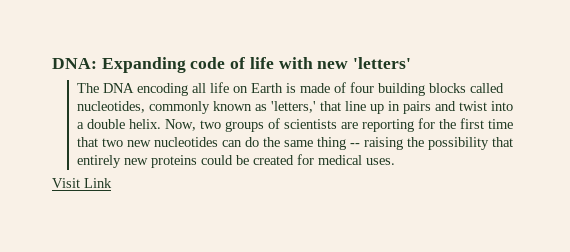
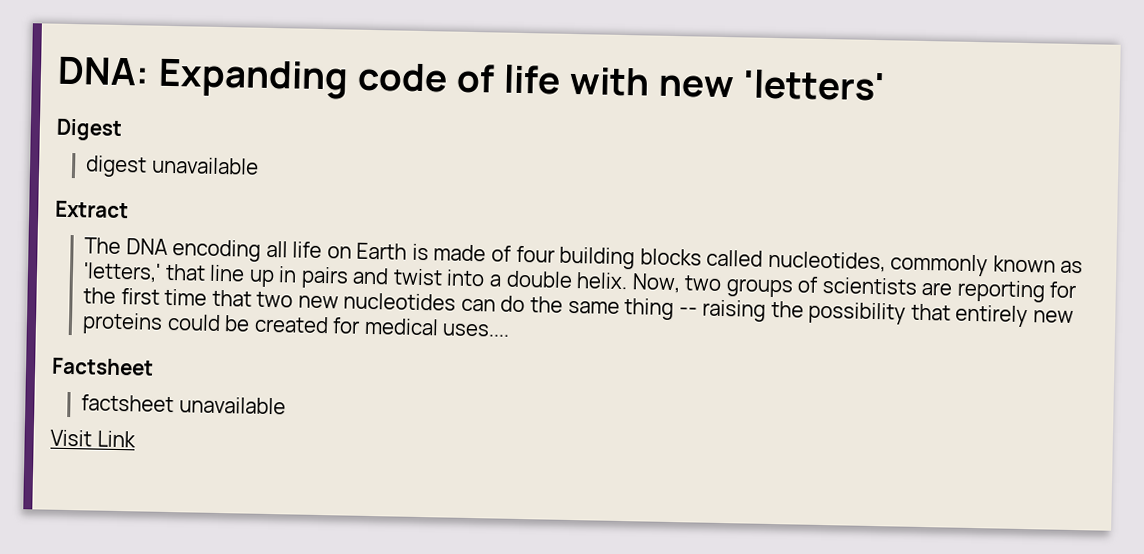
(412, 63) none -> [56,118,123,142] [85,155,259,178] [55,200,129,219] // Digest // digest unavailable // Extract
[365,158,395,165] uses. -> [442,323,511,337] [51,357,154,376] [81,394,286,415] uses.... // Factsheet // factsheet unavailable

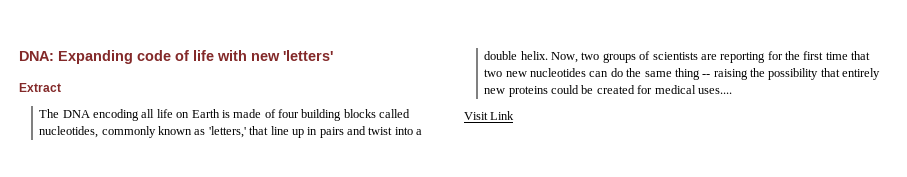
[56,118,123,142] [85,155,259,178] // Digest // digest unavailable -> (333, 55) none
[51,357,154,376] [81,394,286,415] // Factsheet // factsheet unavailable -> (732, 91) none

